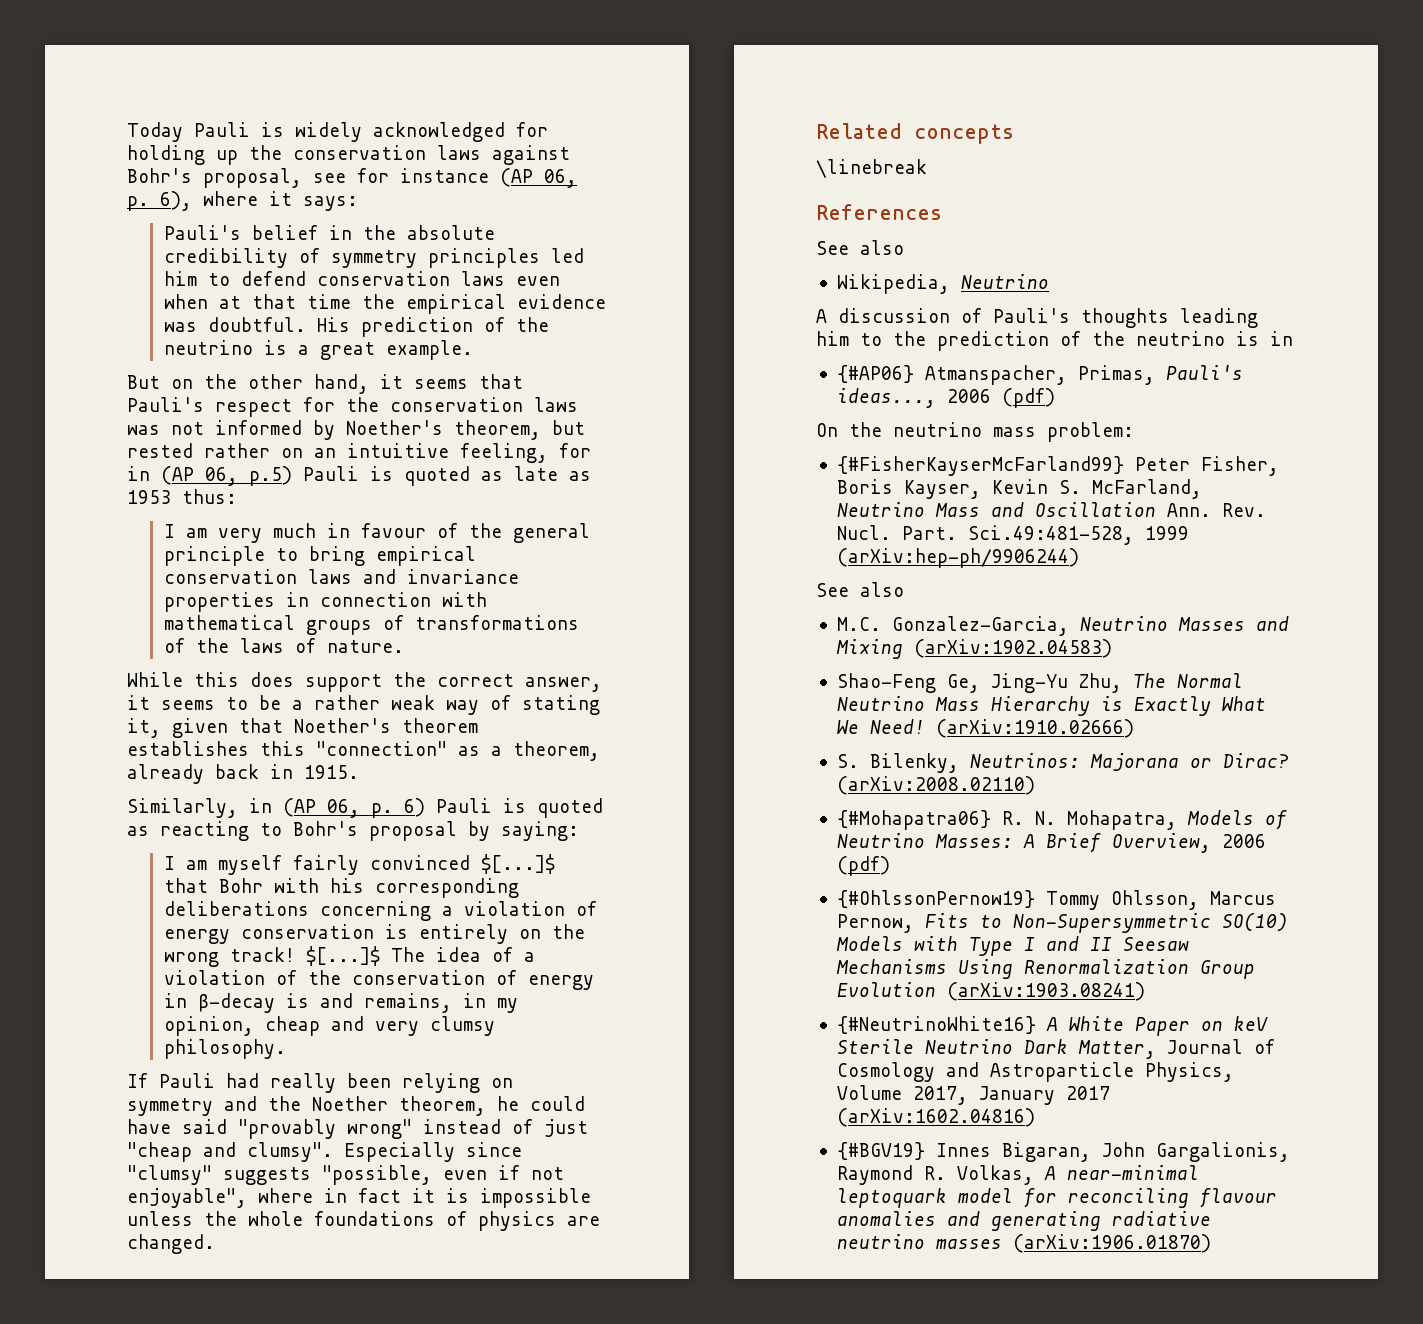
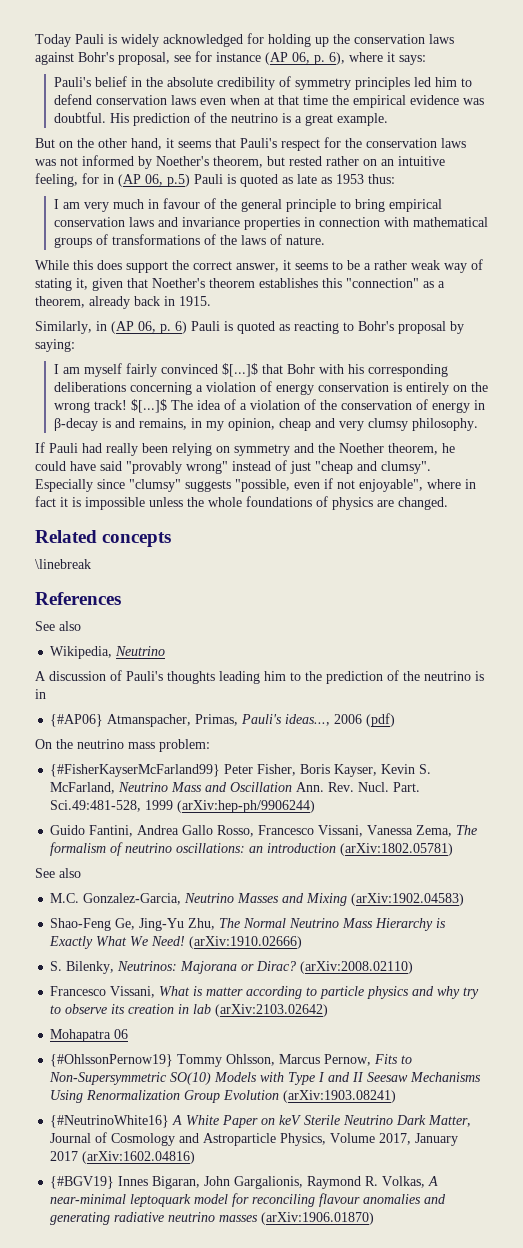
(1079, 558) none -> [50,825,478,837] [50,842,454,856] // Guido Fantini, Andrea Gallo Rosso, Francesco Vissani, Vanessa Zema, The formalism of neutrino oscillations: an introduction (arXiv:1802.05781)
[836,810,1287,830] [836,833,1266,853] [836,856,890,876] {#Mohapatra06} R. N. Mohapatra, Models of Neutrino Masses: A Brief Overview, 2006 (pdf) -> [50,986,480,999] [50,1004,329,1017] [50,1029,129,1042] Francesco Vissani, What is matter according to particle physics and why try to observe its creation in lab (arXiv:2103.02642) // Mohapatra 06

